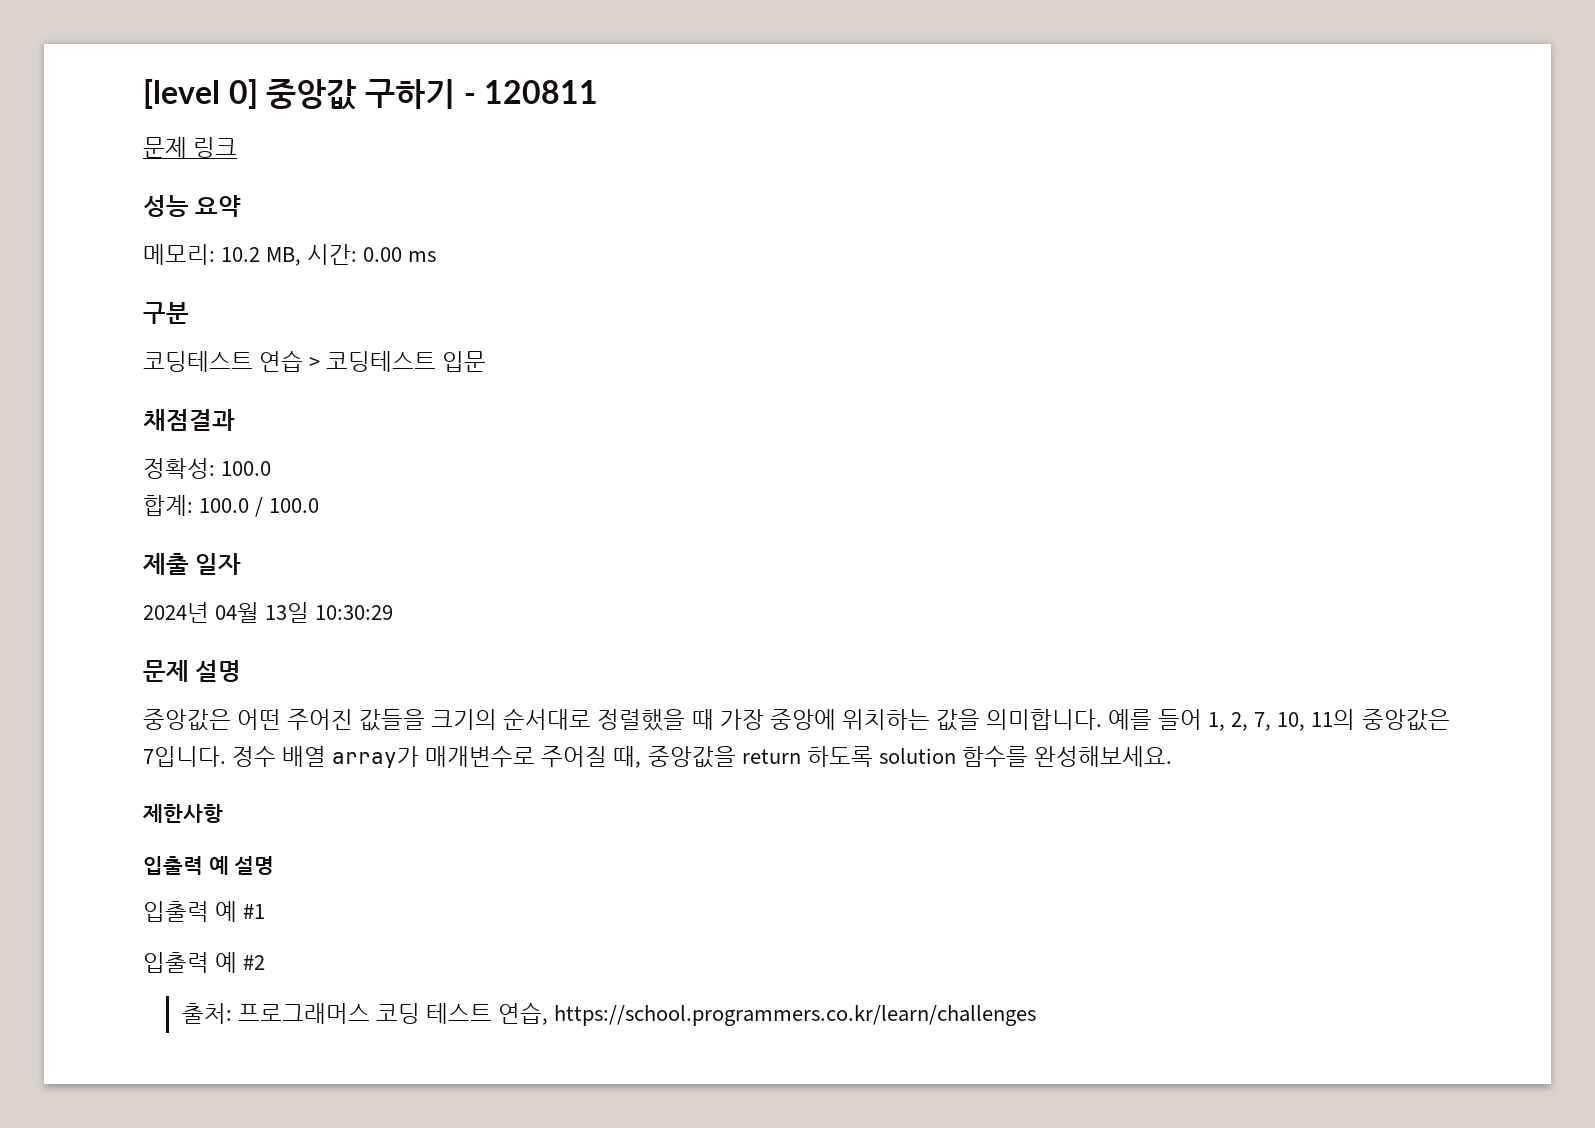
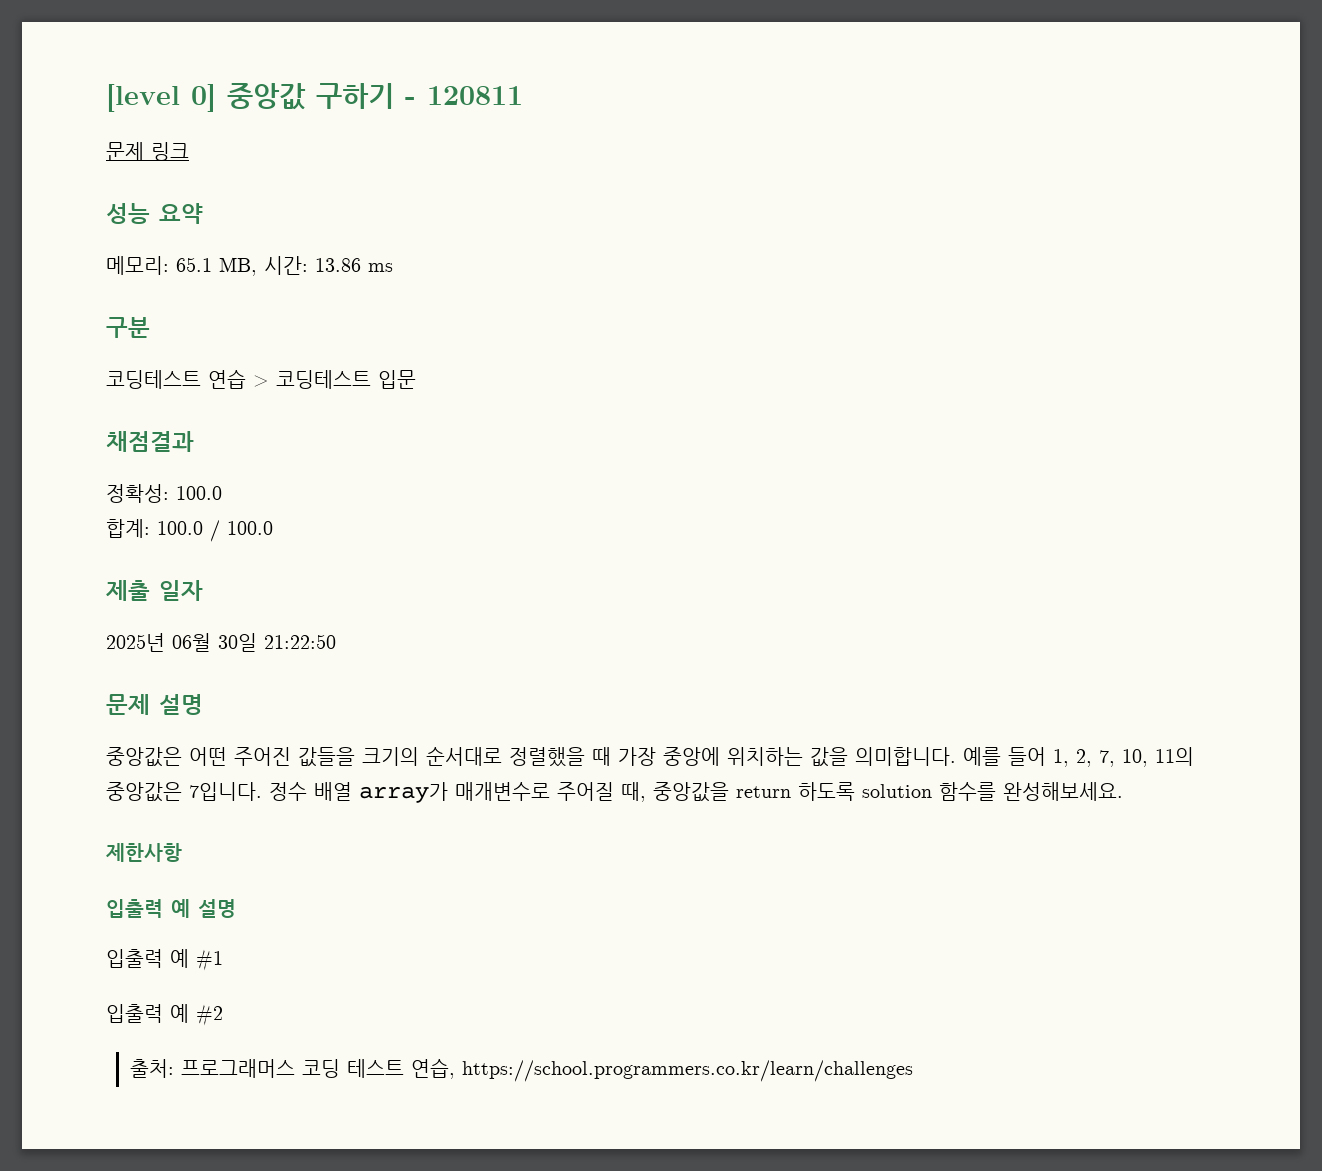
[221,247,261,262] 10.2 -> [176,257,212,272] 65.1
[363,247,403,262] 0.00 -> [315,258,361,272] 13.86
[143,602,394,623] 2024년 04월 13일 10:30:29 -> [106,633,336,652] 2025년 06월 30일 21:22:50

